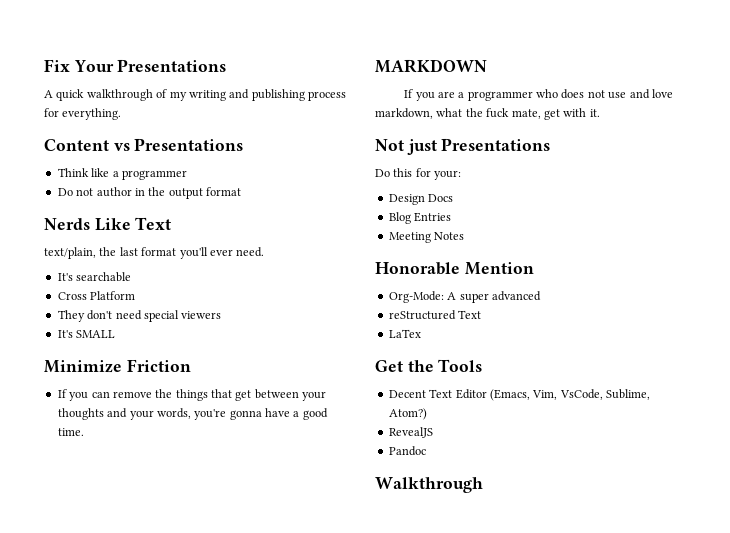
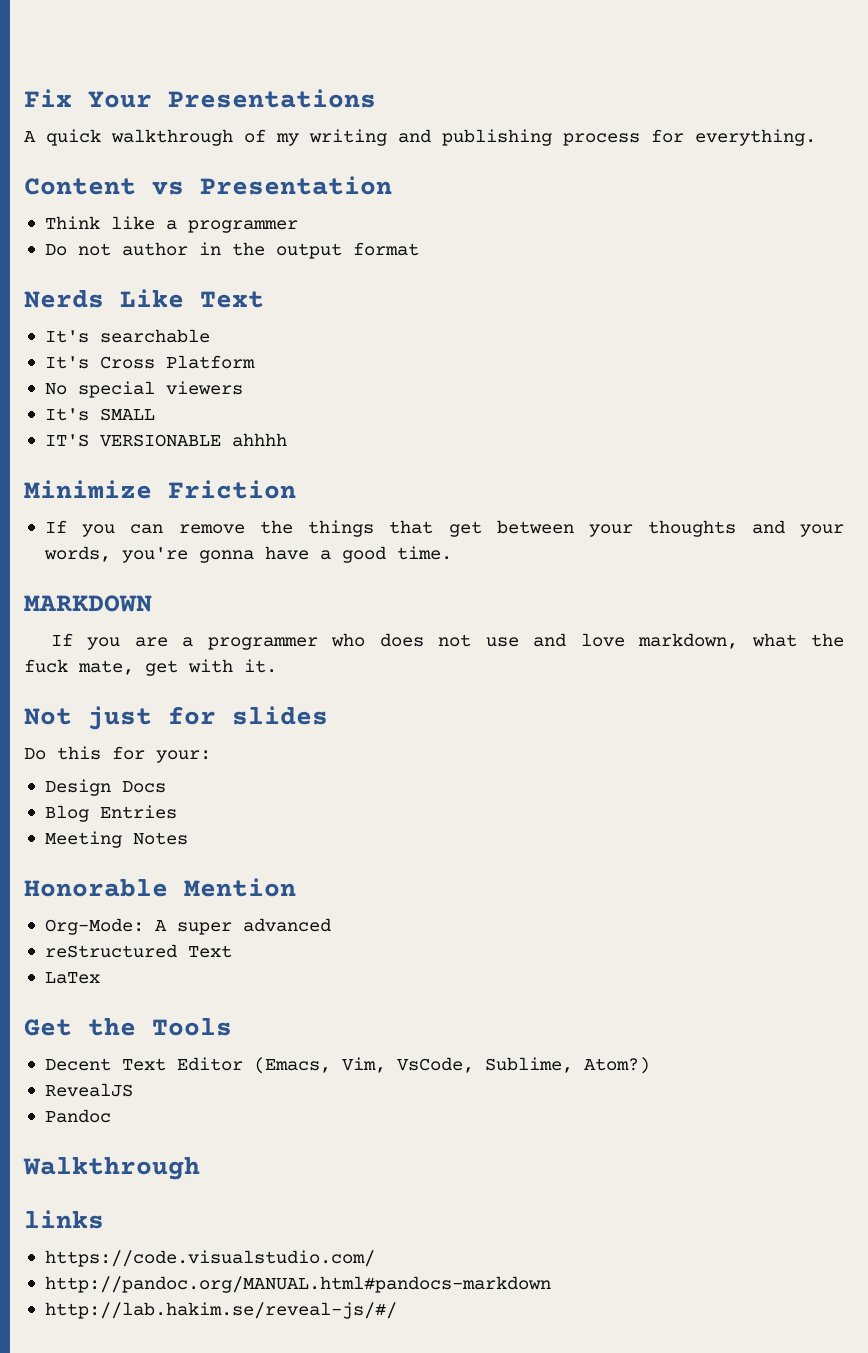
[134,138,244,151] Presentations -> [200,176,392,195] Presentation
[44,247,265,259] // text/plain, the last format you'll ever need. -> (264, 299) none
(132, 277) none -> [44,356,89,369] It's
[57,310,142,322] They don't need -> [44,383,67,395] No
(116, 334) none -> [44,433,287,447] // IT'S VERSIONABLE ahhhh
[441,138,551,151] Presentations -> [168,706,328,725] for slides
(483, 485) none -> [24,1210,104,1229] [44,1250,375,1267] [44,1276,551,1293] [44,1302,397,1319] // links // https://code.visualstudio.com/ // http://pandoc.org/MANUAL.html#pandocs-markdown // http://lab.hakim.se/reveal-js/#/

